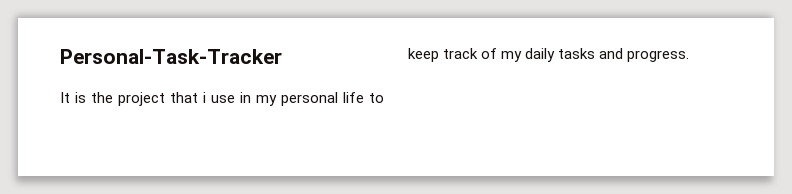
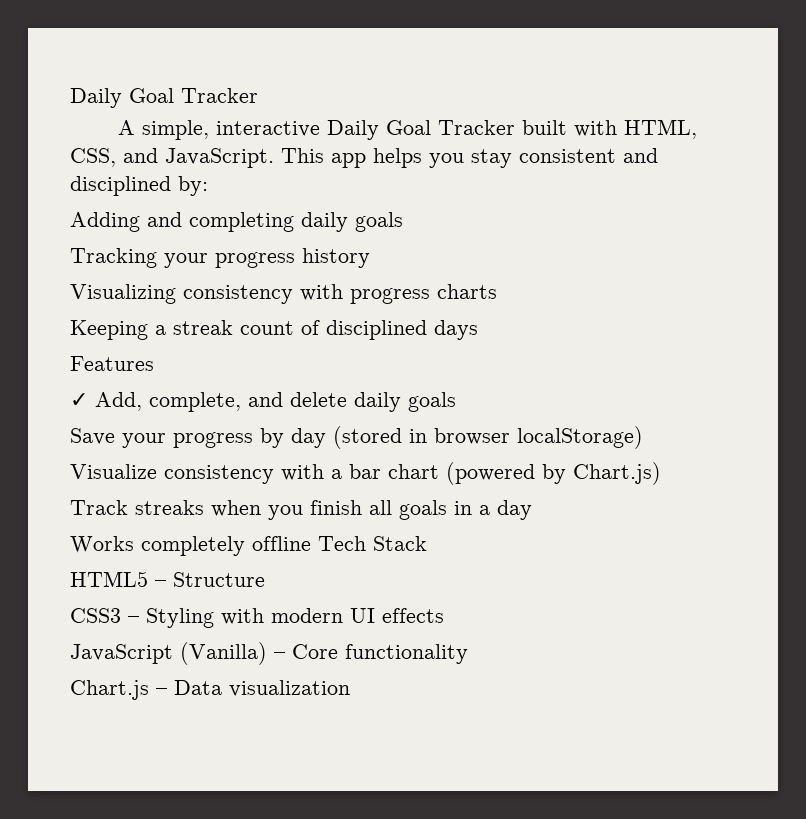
[60,49,282,64] [60,92,384,106] [408,48,690,62] Personal-Task-Tracker // It is the project that i use in my personal life to keep track of my daily tasks and progress. -> [70,88,258,108] [118,119,698,140] [70,148,658,168] [70,176,208,196] [70,212,403,232] [70,248,370,268] [70,284,497,304] [70,320,478,340] [70,356,154,371] [70,392,456,412] [70,426,643,449] [70,462,661,485] [70,500,532,520] [70,536,427,556] [70,571,265,587] [70,608,444,628] [70,642,468,665] [70,680,350,700] Daily Goal Tracker // A simple, interactive Daily Goal Tracker built with HTML, CSS, and JavaScript. This app helps you stay consistent and disciplined by: // Adding and completing daily goals // Tracking your progress history // Visualizing consistency with progress charts // Keeping a streak count of disciplined days // Features // ✓ Add, complete, and delete daily goals // Save your progress by day (stored in browser localStorage) // Visualize consistency with a bar chart (powered by Chart.js) // Track streaks when you finish all goals in a day // Works completely offline Tech Stack // HTML5 – Structure // CSS3 – Styling with modern UI effects // JavaScript (Vanilla) – Core functionality // Chart.js – Data visualization

